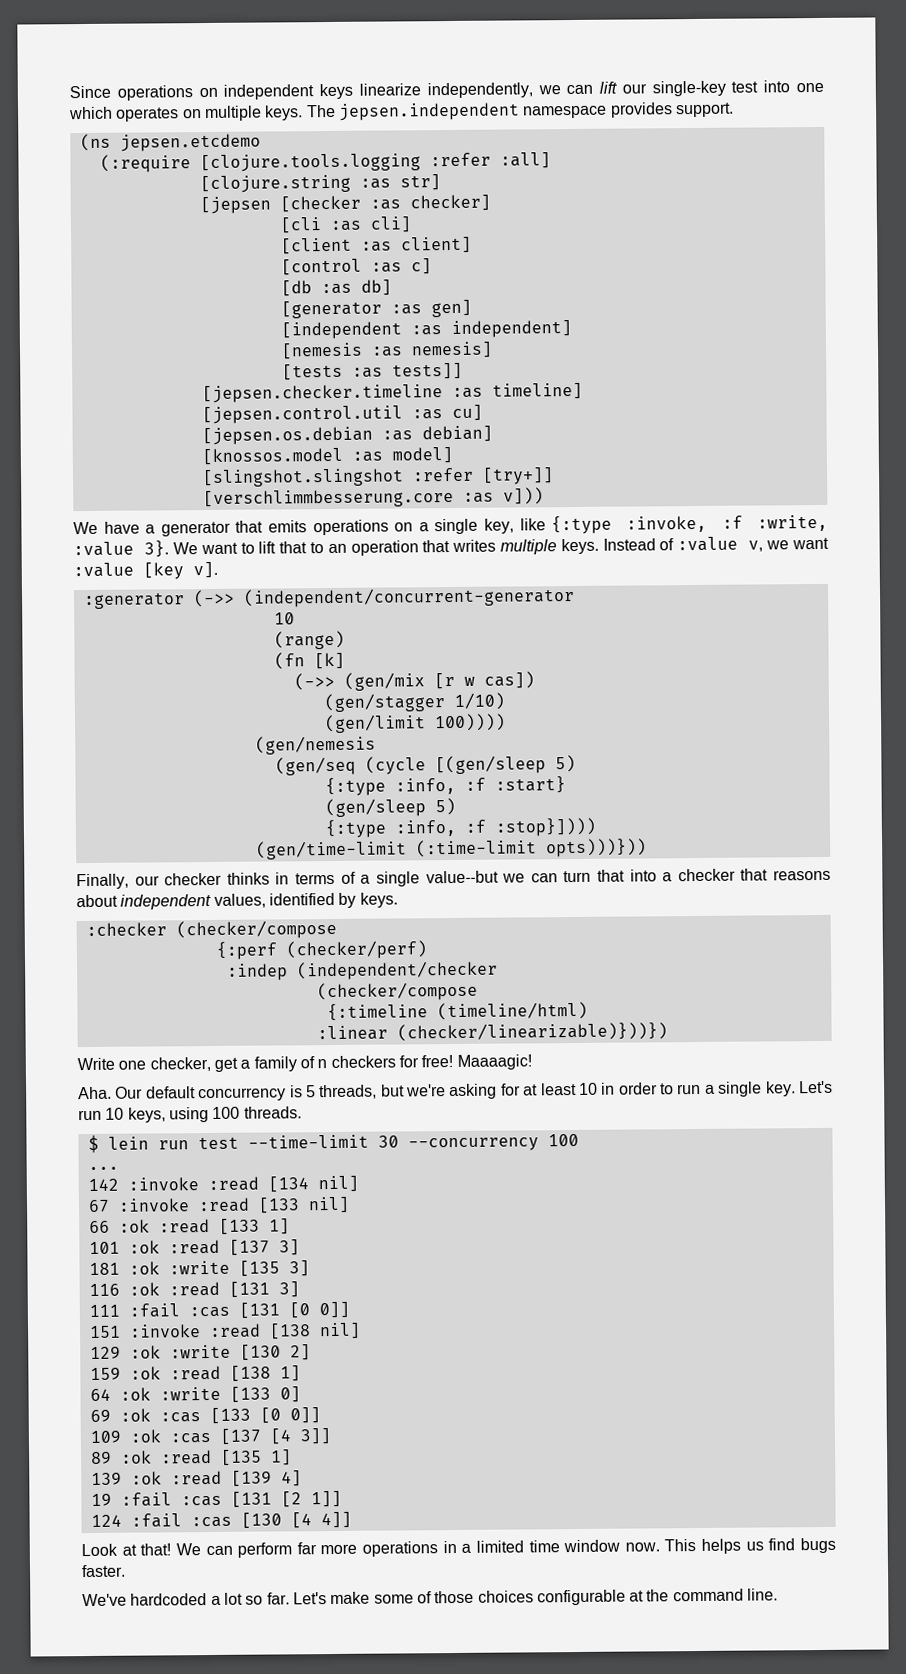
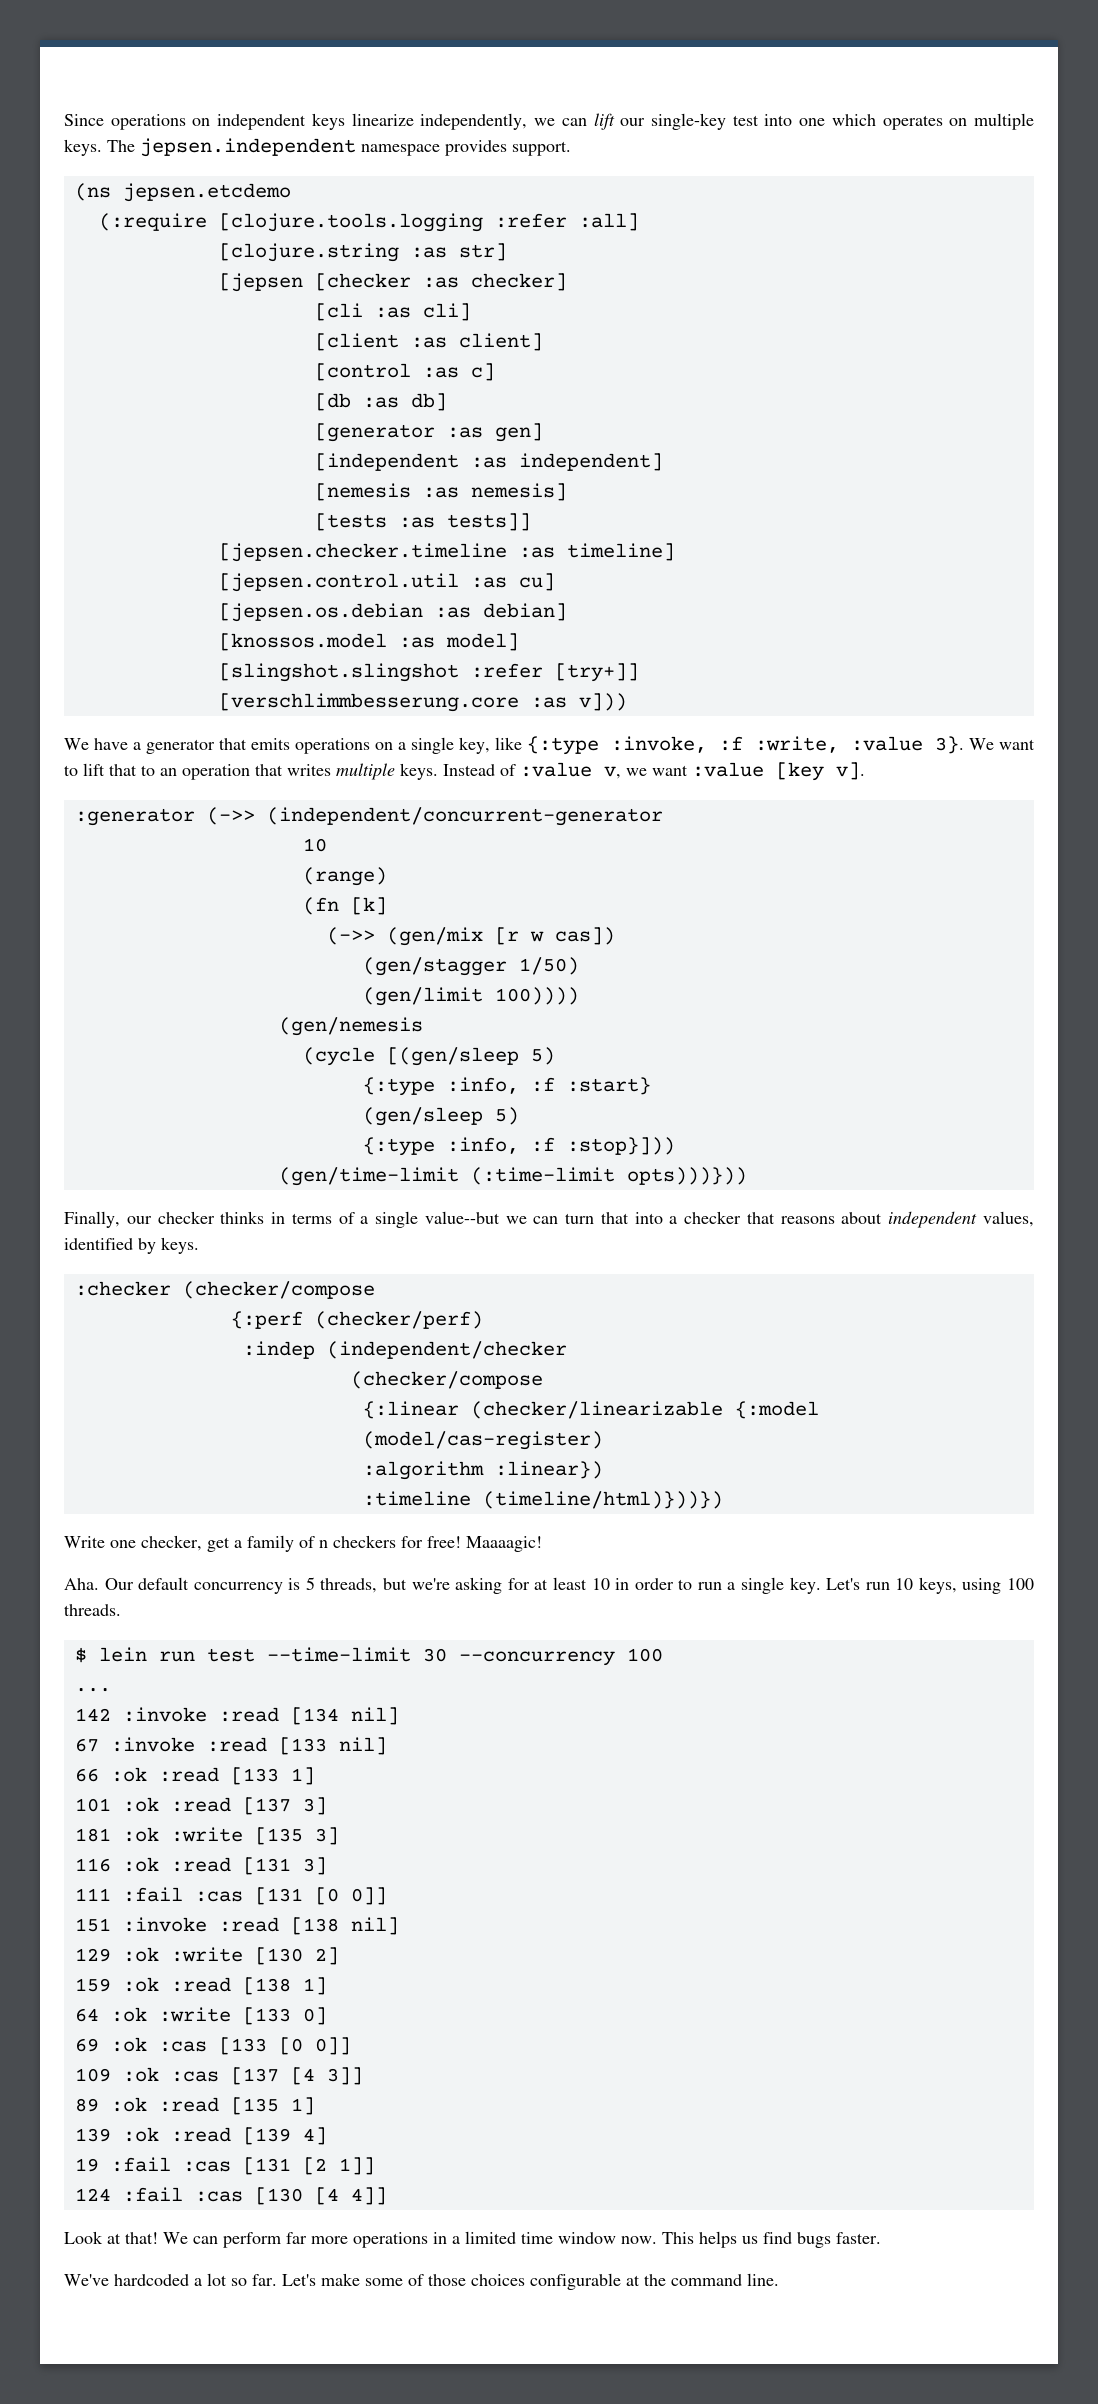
[453,692,505,710] 1/10) -> [518,957,579,975] 1/50)
[274,756,356,776] (gen/seq -> (423, 1026) none
[494,817,596,837] :stop}]))) -> [566,1137,675,1155] :stop}]))
[326,1001,588,1022] [316,1022,668,1042] {:timeline (timeline/html) // :linear (checker/linearizable)}))}) -> [362,1401,819,1419] [362,1431,603,1450] [362,1461,603,1480] [362,1491,723,1509] {:linear (checker/linearizable {:model (model/cas-register) // :algorithm :linear}) // :timeline (timeline/html)}))})

